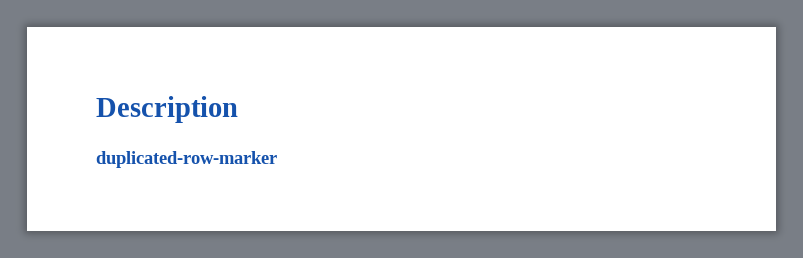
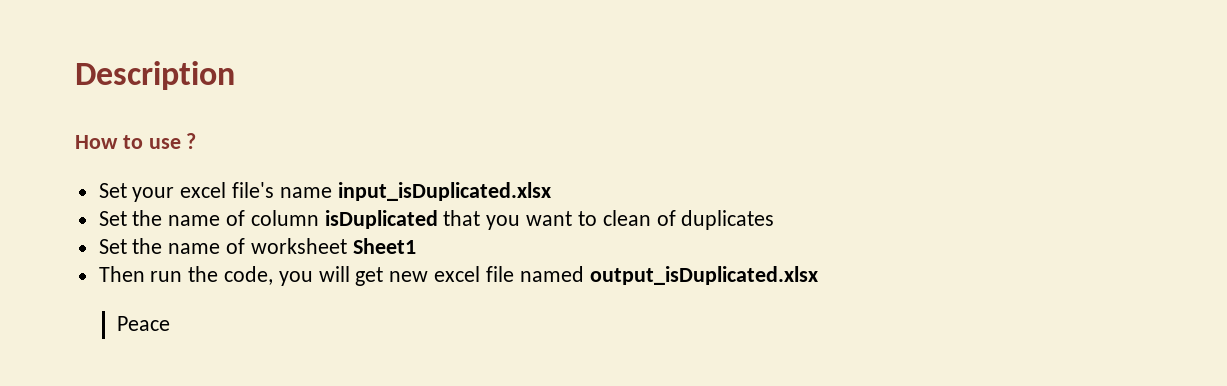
[96,151,277,168] duplicated-row-marker -> [75,133,197,149] [98,182,551,202] [98,210,775,230] [98,238,416,254] [98,266,818,286] [117,316,171,331] How to use ? // Set your excel file's name input_isDuplicated.xlsx // Set the name of column isDuplicated that you want to clean of duplicates // Set the name of worksheet Sheet1 // Then run the code, you will get new excel file named output_isDuplicated.xlsx // Peace

